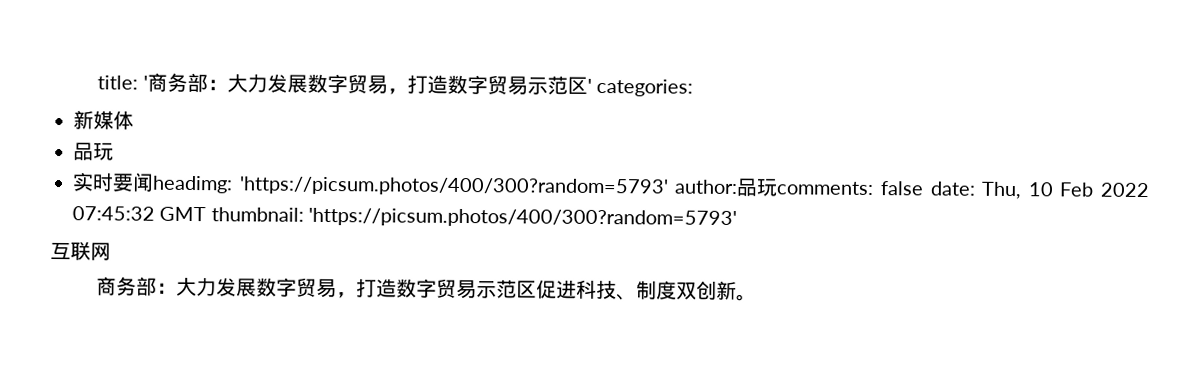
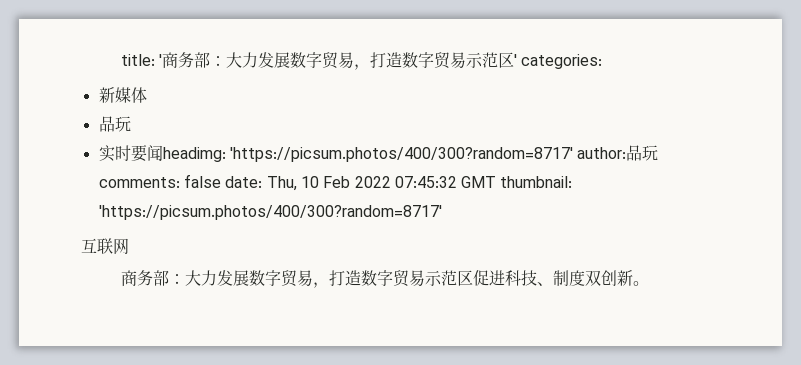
[238,176,669,197] 'https://picsum.photos/400/300?random=5793' -> [229,147,573,162] 'https://picsum.photos/400/300?random=8717'
[308,207,738,229] 'https://picsum.photos/400/300?random=5793' -> [98,205,442,220] 'https://picsum.photos/400/300?random=8717'

